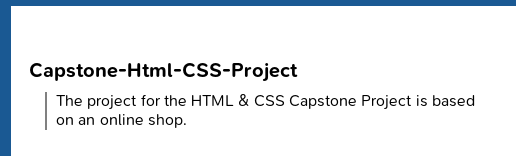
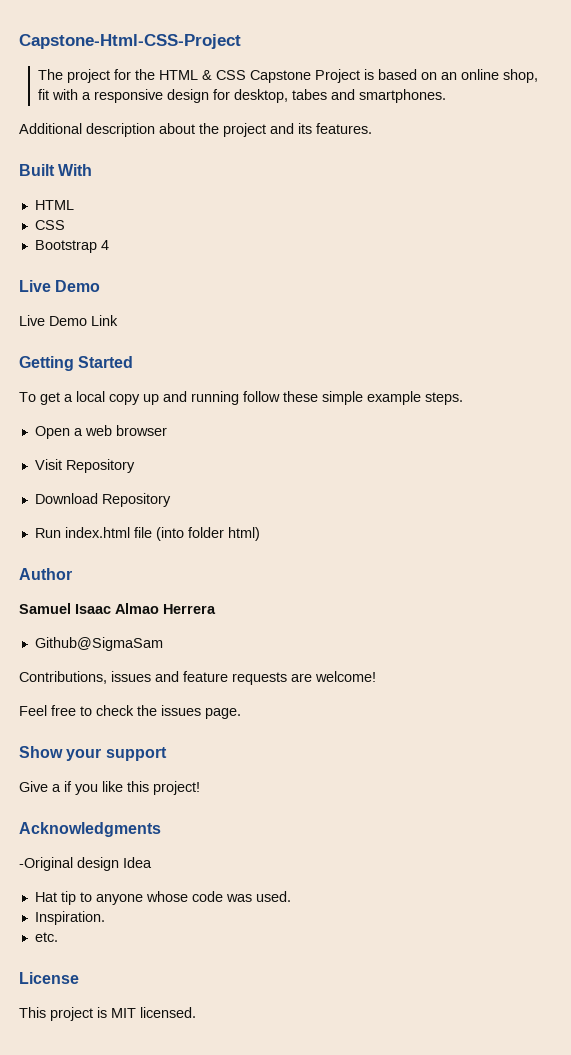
[147,114,187,128] shop. -> [503,69,539,83] [38,89,447,103] [19,123,372,137] [19,164,93,176] [34,200,74,210] [34,220,65,230] [34,240,109,253] [19,280,101,292] [19,315,118,326] [19,356,134,371] [19,391,463,405] [34,425,167,439] [34,459,135,473] [34,493,171,507] [34,527,260,541] [19,568,72,580] [19,603,216,614] [34,637,163,651] [19,671,376,685] [19,705,241,719] [19,746,167,761] [19,781,200,795] [19,822,161,837] [19,857,152,871] [34,891,291,905] [34,911,105,925] [34,932,58,942] [19,972,79,984] [19,1007,196,1021] shop, fit with a responsive design for desktop, tabes and smartphones. // Additional description about the project and its features. // Built With // HTML // CSS // Bootstrap 4 // Live Demo // Live Demo Link // Getting Started // To get a local copy up and running follow these simple example steps. // Open a web browser // Visit Repository // Download Repository // Run index.html file (into folder html) // Author // Samuel Isaac Almao Herrera // Github@SigmaSam // Contributions, issues and feature requests are welcome! // Feel free to check the issues page. // Show your support // Give a if you like this project! // Acknowledgments // -Original design Idea // Hat tip to anyone whose code was used. // Inspiration. // etc. // License // This project is MIT licensed.

